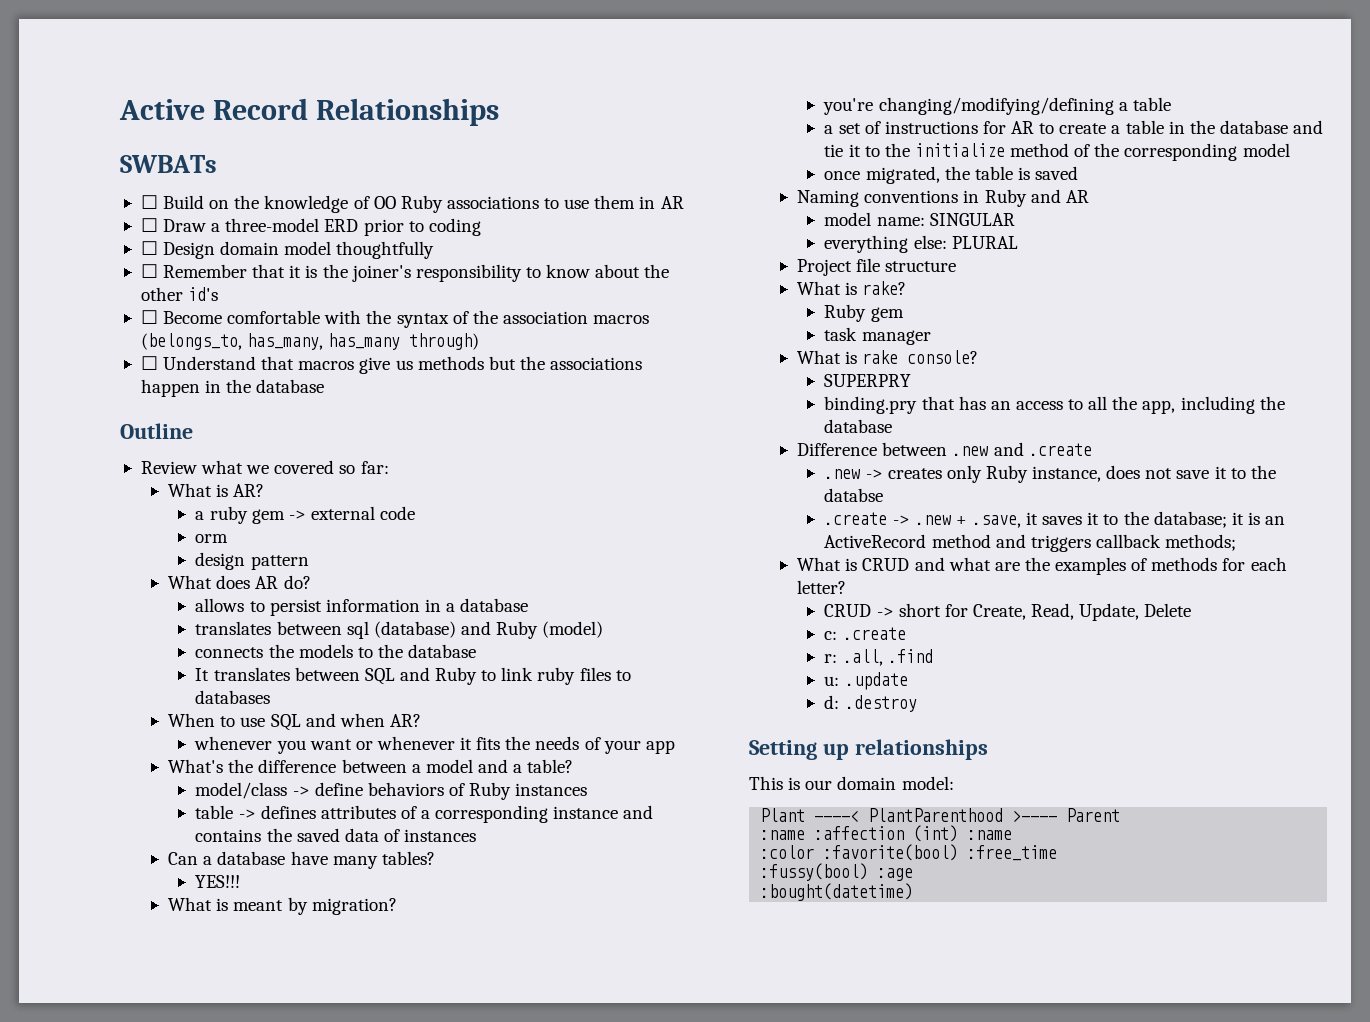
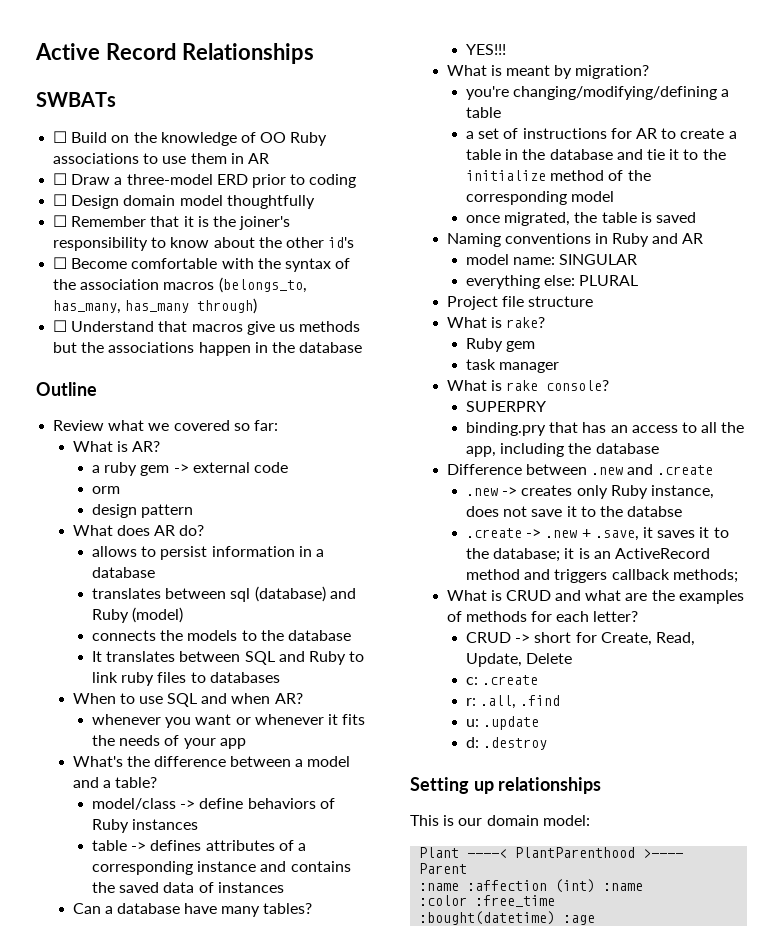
[823,844,959,861] :favorite(bool) -> (468, 900) none
[760,863,869,881] :fussy(bool) -> [419,911,556,925] :bought(datetime)
[760,883,914,901] // :bought(datetime) -> (596, 920) none

